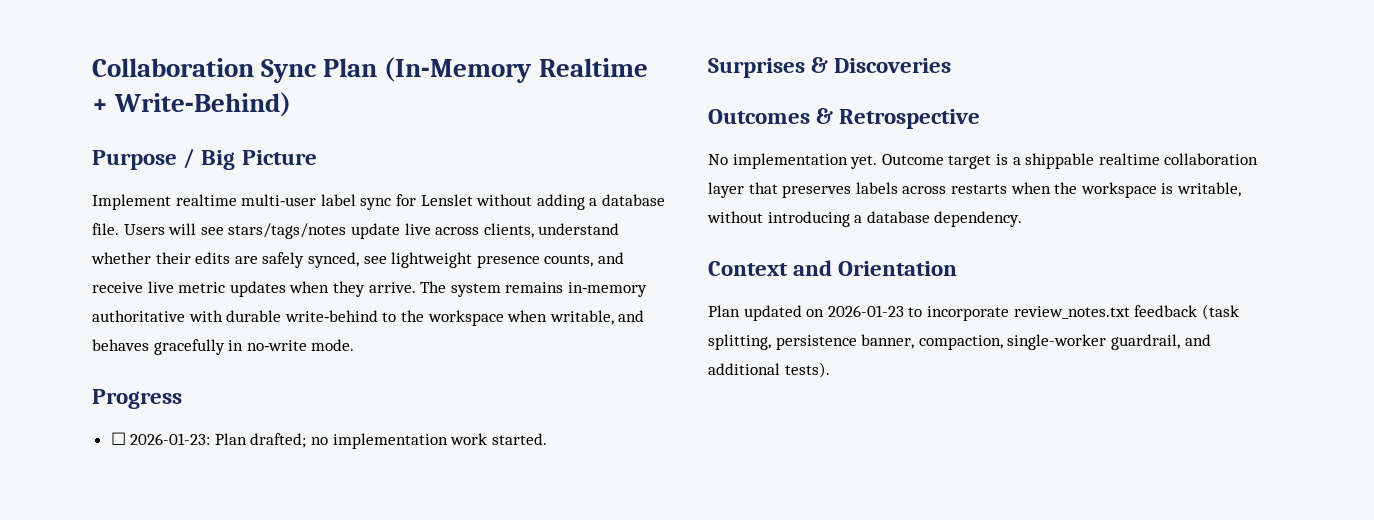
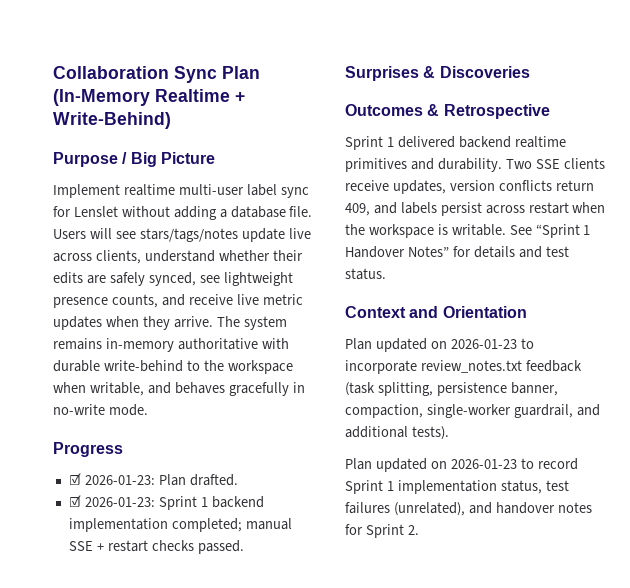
[110,432,126,445] ☐ -> [68,473,81,485] ☑
[250,433,547,449] drafted; no implementation work started. -> [189,474,238,486] [68,495,264,510] [68,518,292,532] [68,540,244,554] drafted. // ☑ 2026-01-23: Sprint 1 backend implementation completed; manual SSE + restart checks passed.
[708,153,1259,169] [708,182,1241,198] [707,211,1023,227] No implementation yet. Outcome target is a shippable realtime collaboration layer that preserves labels across restarts when the workspace is writable, without introducing a database dependency. -> [345,136,566,150] [345,158,605,172] [345,180,594,194] [345,202,606,216] [345,224,591,238] [345,246,569,258] [345,268,386,280] Sprint 1 delivered backend realtime primitives and durability. Two SSE clients receive updates, version conflicts return 409, and labels persist across restart when the workspace is writable. See “Sprint 1 Handover Notes” for details and test status.
(830, 370) none -> [345,458,578,472] [345,480,569,494] [345,502,592,516] [345,524,419,538] // Plan updated on 2026-01-23 to record Sprint 1 implementation status, test failures (unrelated), and handover notes for Sprint 2.

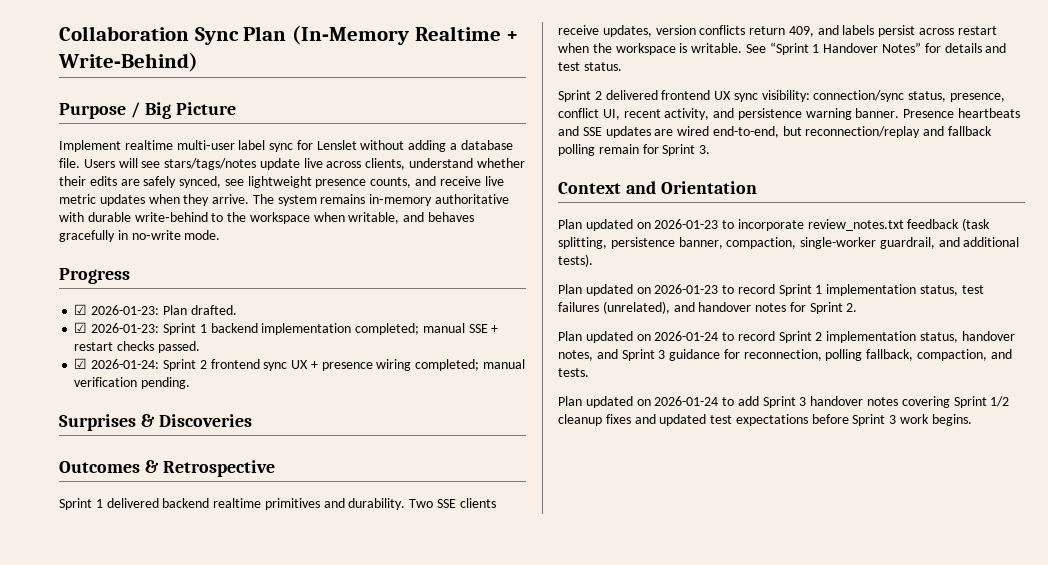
(244, 547) none -> [74,358,525,371] [74,377,191,389] // ☑ 2026-01-24: Sprint 2 frontend sync UX + presence wiring completed; manual verification pending.
(386, 274) none -> [558,90,1006,102] [558,108,1021,120] [558,126,993,138] [558,144,711,156] // Sprint 2 delivered frontend UX sync visibility: connection/sync status, presence, conflict UI, recent activity, and persistence warning banner. Presence heartbeats and SSE updates are wired end-to-end, but reconnection/replay and fallback polling remain for Sprint 3.
(419, 530) none -> [558,331,1015,343] [558,349,1012,361] [558,368,589,377] [558,396,1010,408] [558,414,972,426] // Plan updated on 2026-01-24 to record Sprint 2 implementation status, handover notes, and Sprint 3 guidance for reconnection, polling fallback, compaction, and tests. // Plan updated on 2026-01-24 to add Sprint 3 handover notes covering Sprint 1/2 cleanup fixes and updated test expectations before Sprint 3 work begins.

